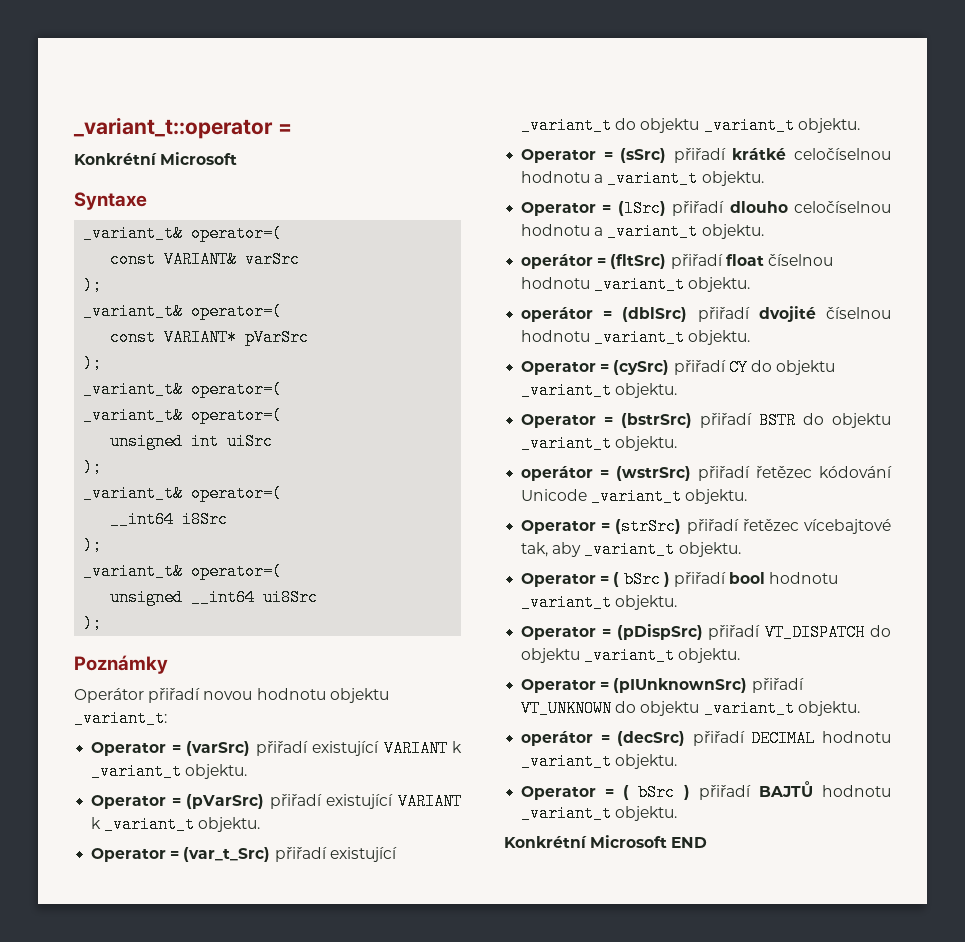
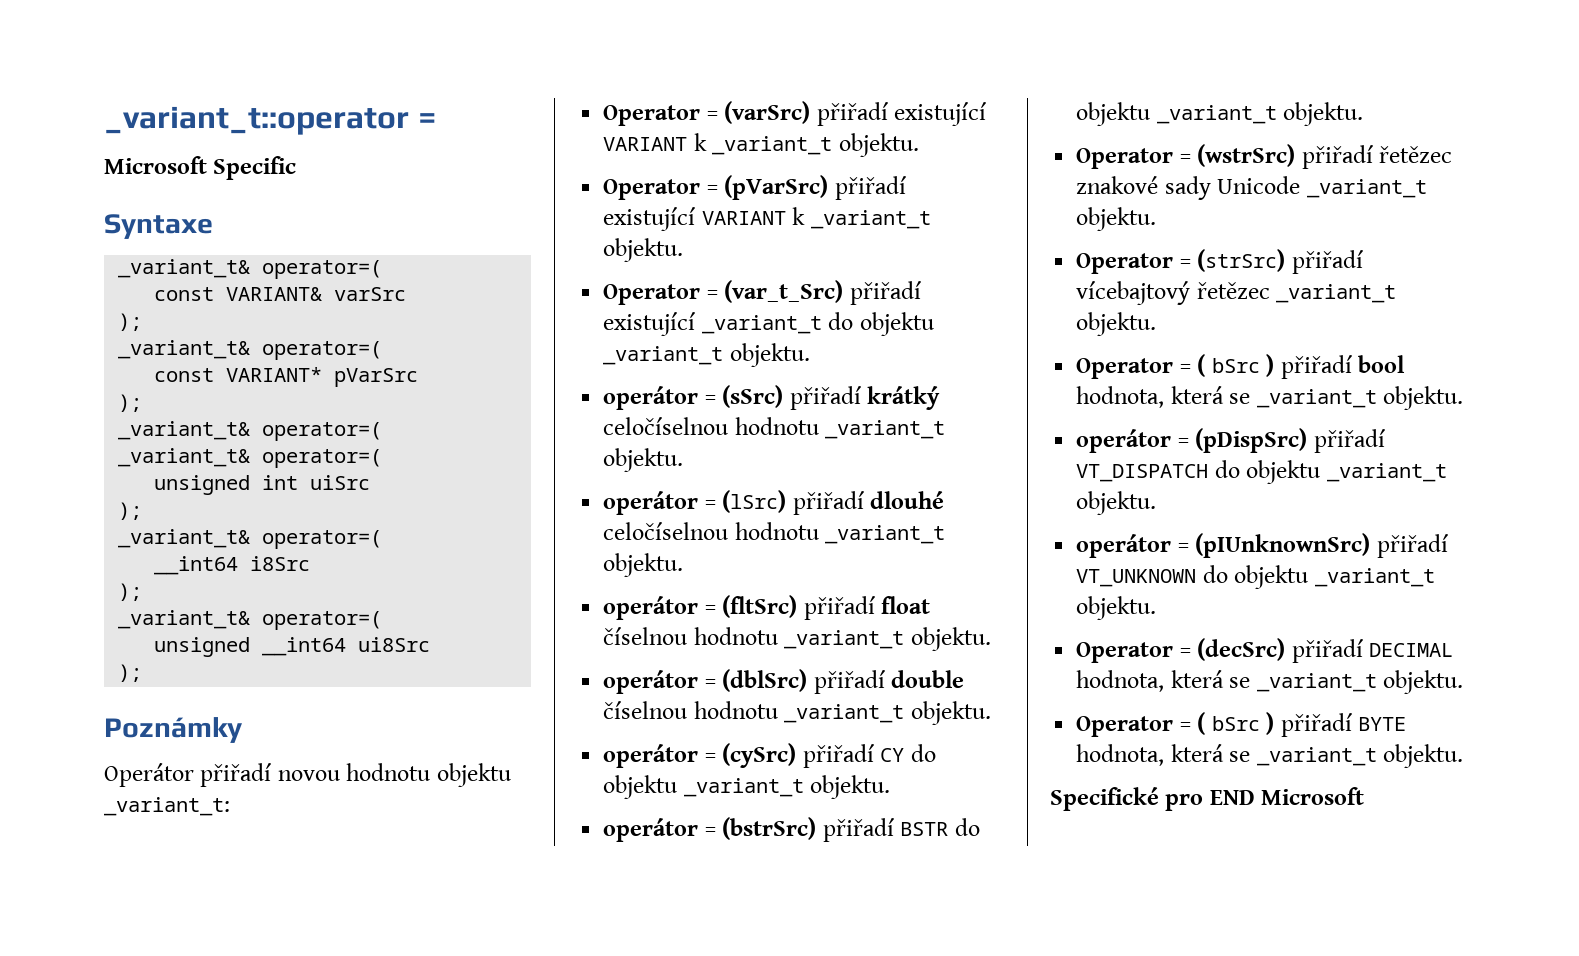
[74,152,238,165] Konkrétní Microsoft -> [104,156,297,180] Microsoft Specific
[521,149,597,163] Operator -> [603,386,699,410] operátor
[732,148,891,160] [521,170,764,187] [521,202,597,216] krátké celočíselnou hodnotu a _variant_t objektu. // Operator -> [867,386,941,410] [603,417,946,439] [603,448,684,472] [603,491,699,515] krátký celočíselnou hodnotu _variant_t objektu. // operátor
[729,201,891,213] [521,224,604,236] dlouho celočíselnou hodnotu a -> [870,491,945,509] [603,522,819,540] dlouhé celočíselnou hodnotu
[758,306,891,322] [521,329,751,346] [521,361,597,375] dvojité číselnou hodnotu _variant_t objektu. // Operator -> [891,670,965,688] [603,701,991,725] [603,744,699,768] double číselnou hodnotu _variant_t objektu. // operátor
[521,414,597,428] Operator -> [603,818,699,842] operátor
[521,466,594,481] operátor -> [1076,148,1174,169] Operator
[819,466,892,478] kódování -> [1076,176,1211,200] znakové sady
[742,519,891,534] [521,542,582,557] řetězec vícebajtové tak, aby -> [1076,281,1270,305] vícebajtový řetězec
[769,572,839,584] [521,594,678,611] [521,626,597,640] hodnotu _variant_t objektu. // Operator -> [1076,386,1464,410] [1076,429,1172,453] hodnota, která se _variant_t objektu. // operátor
[521,679,597,693] Operator -> [1076,534,1172,558] operátor
[521,731,594,746] operátor -> [1076,642,1174,663] Operator
[822,731,891,743] [521,753,678,770] [521,781,891,801] [521,805,678,822] [504,835,708,848] hodnotu _variant_t objektu. // Operator = ( bSrc ) přiřadí BAJTŮ hodnotu _variant_t objektu. // Konkrétní Microsoft END -> [1076,670,1464,694] [1076,712,1407,737] [1076,744,1464,768] [1050,787,1365,811] hodnota, která se _variant_t objektu. // Operator = ( bSrc ) přiřadí BYTE hodnota, která se _variant_t objektu. // Specifické pro END Microsoft

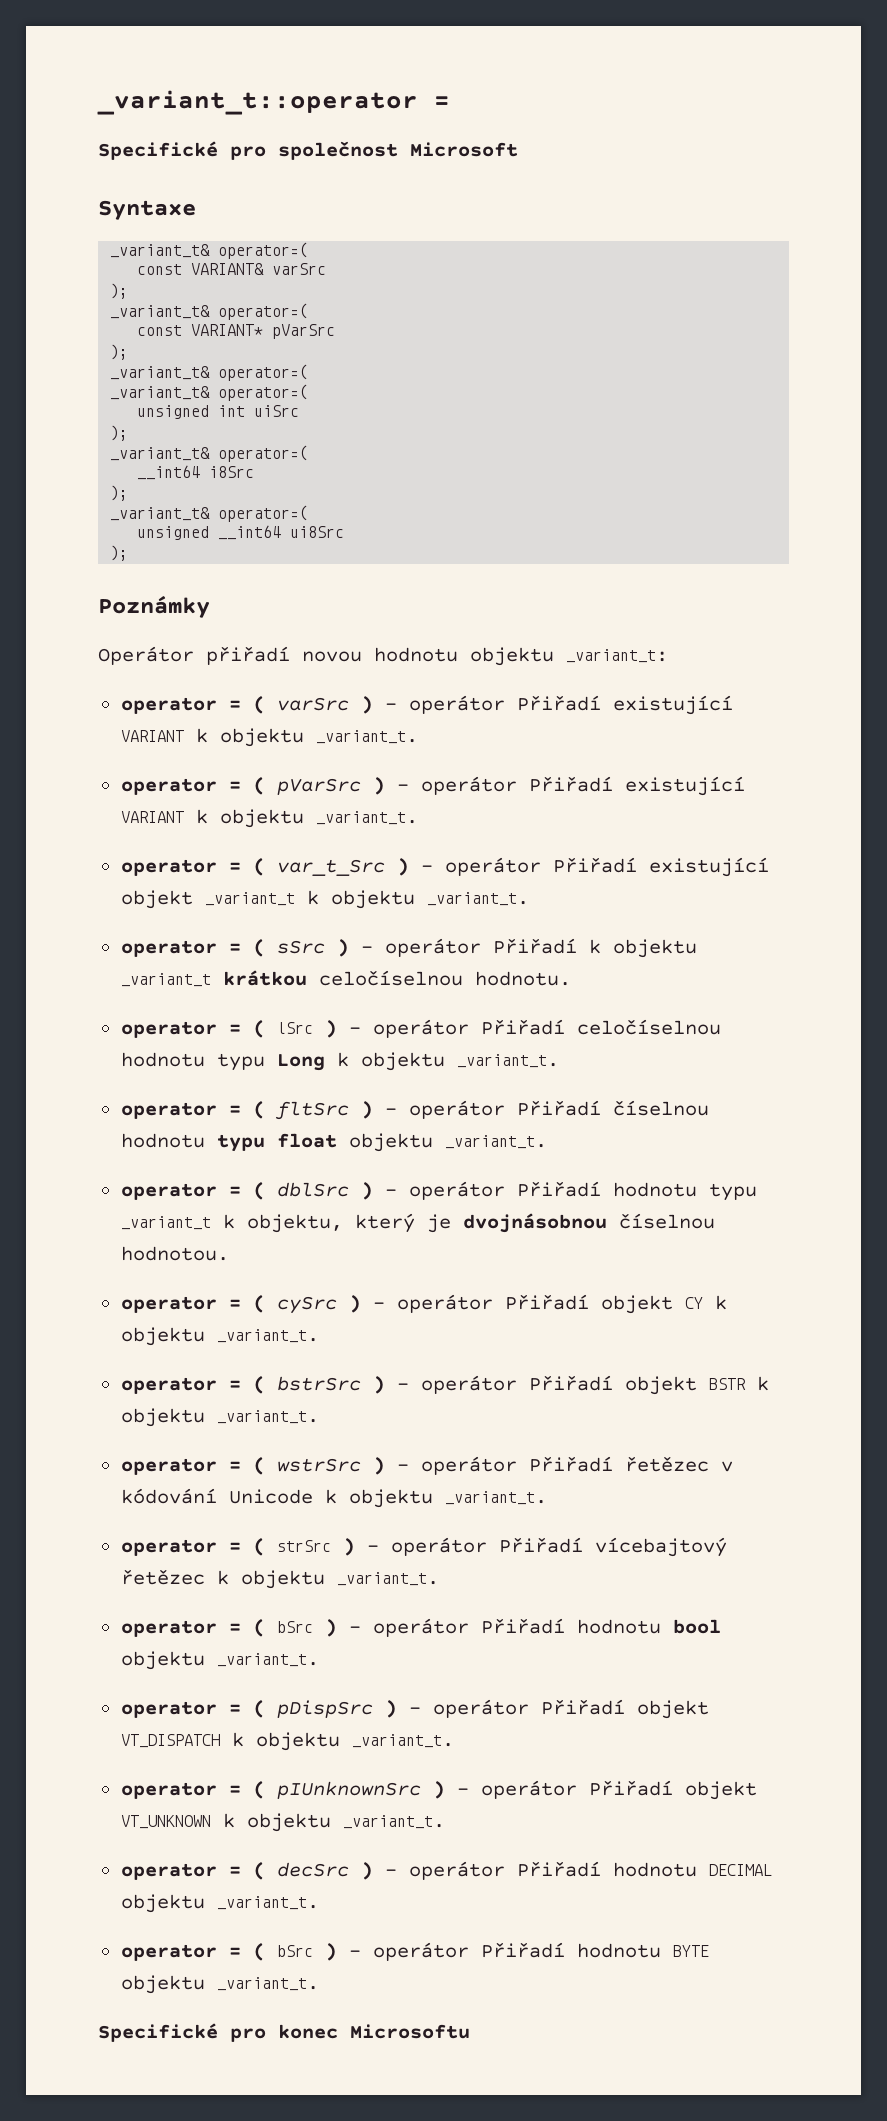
[104,156,297,180] Microsoft Specific -> [98,141,518,160] Specifické pro společnost Microsoft
[603,101,988,126] [603,133,919,157] [603,175,907,200] [603,207,931,231] [603,238,684,262] [603,280,922,305] [603,312,934,336] [603,343,810,367] [603,385,941,410] [603,417,946,439] [603,448,684,472] [603,490,945,515] [603,522,946,544] [603,553,684,577] [603,595,931,620] [603,627,991,651] [603,669,965,694] [603,701,991,725] [603,743,936,768] [603,775,891,799] [603,817,980,842] [1076,102,1364,126] [1076,144,1453,169] [1076,176,1427,200] [1076,207,1157,231] [1076,249,1364,274] [1076,281,1397,305] [1076,312,1157,336] [1076,354,1406,379] [1076,386,1464,410] [1076,428,1386,453] [1076,460,1447,484] [1076,491,1157,515] [1076,533,1449,558] [1076,565,1435,589] [1076,596,1157,620] [1076,638,1454,663] [1076,670,1464,694] [1076,712,1407,737] [1076,744,1464,768] [1050,787,1365,811] Operator = (varSrc) přiřadí existující VARIANT k _variant_t objektu. // Operator = (pVarSrc) přiřadí existující VARIANT k _variant_t objektu. // Operator = (var_t_Src) přiřadí existující _variant_t do objektu _variant_t objektu. // operátor = (sSrc) přiřadí krátký celočíselnou hodnotu _variant_t objektu. // operátor = (lSrc) přiřadí dlouhé celočíselnou hodnotu _variant_t objektu. // operátor = (fltSrc) přiřadí float číselnou hodnotu _variant_t objektu. // operátor = (dblSrc) přiřadí double číselnou hodnotu _variant_t objektu. // operátor = (cySrc) přiřadí CY do objektu _variant_t objektu. // operátor = (bstrSrc) přiřadí BSTR do objektu _variant_t objektu. // Operator = (wstrSrc) přiřadí řetězec znakové sady Unicode _variant_t objektu. // Operator = (strSrc) přiřadí vícebajtový řetězec _variant_t objektu. // Operator = ( bSrc ) přiřadí bool hodnota, která se _variant_t objektu. // operátor = (pDispSrc) přiřadí VT_DISPATCH do objektu _variant_t objektu. // operátor = (pIUnknownSrc) přiřadí VT_UNKNOWN do objektu _variant_t objektu. // Operator = (decSrc) přiřadí DECIMAL hodnota, která se _variant_t objektu. // Operator = ( bSrc ) přiřadí BYTE hodnota, která se _variant_t objektu. // Specifické pro END Microsoft -> [120,695,733,715] [120,728,418,747] [120,776,745,796] [120,809,418,828] [120,857,769,877] [120,890,529,909] [120,938,697,958] [120,970,571,987] [120,1019,721,1038] [120,1052,559,1071] [120,1100,709,1120] [120,1133,547,1152] [120,1181,757,1201] [120,1213,715,1233] [120,1246,229,1261] [120,1294,727,1314] [120,1327,319,1346] [120,1375,769,1395] [120,1408,319,1427] [120,1456,733,1475] [120,1488,547,1508] [120,1537,727,1557] [120,1569,439,1589] [120,1618,721,1637] [120,1651,319,1670] [120,1699,709,1719] [120,1732,454,1751] [120,1780,757,1800] [120,1813,445,1832] [120,1861,772,1880] [120,1894,319,1913] [120,1942,709,1961] [120,1975,319,1994] [98,2023,470,2042] operator = ( varSrc ) – operátor Přiřadí existující VARIANT k objektu _variant_t. // operator = ( pVarSrc ) – operátor Přiřadí existující VARIANT k objektu _variant_t. // operator = ( var_t_Src ) – operátor Přiřadí existující objekt _variant_t k objektu _variant_t. // operator = ( sSrc ) – operátor Přiřadí k objektu _variant_t krátkou celočíselnou hodnotu. // operator = ( lSrc ) – operátor Přiřadí celočíselnou hodnotu typu Long k objektu _variant_t. // operator = ( fltSrc ) – operátor Přiřadí číselnou hodnotu typu float objektu _variant_t. // operator = ( dblSrc ) – operátor Přiřadí hodnotu typu _variant_t k objektu, který je dvojnásobnou číselnou hodnotou. // operator = ( cySrc ) – operátor Přiřadí objekt CY k objektu _variant_t. // operator = ( bstrSrc ) – operátor Přiřadí objekt BSTR k objektu _variant_t. // operator = ( wstrSrc ) – operátor Přiřadí řetězec v kódování Unicode k objektu _variant_t. // operator = ( strSrc ) – operátor Přiřadí vícebajtový řetězec k objektu _variant_t. // operator = ( bSrc ) – operátor Přiřadí hodnotu bool objektu _variant_t. // operator = ( pDispSrc ) – operátor Přiřadí objekt VT_DISPATCH k objektu _variant_t. // operator = ( pIUnknownSrc ) – operátor Přiřadí objekt VT_UNKNOWN k objektu _variant_t. // operator = ( decSrc ) – operátor Přiřadí hodnotu DECIMAL objektu _variant_t. // operator = ( bSrc ) – operátor Přiřadí hodnotu BYTE objektu _variant_t. // Specifické pro konec Microsoftu

